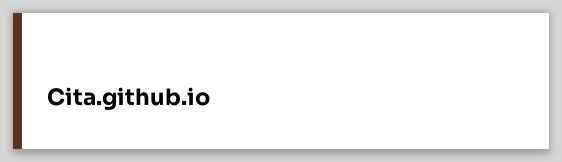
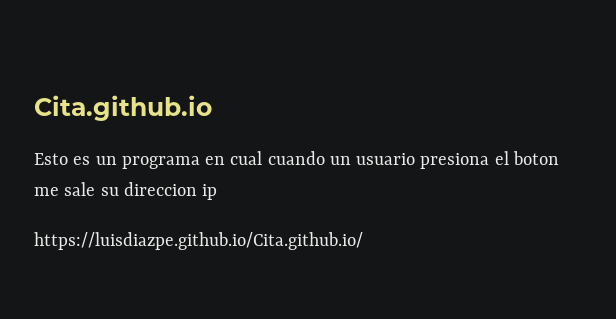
(210, 98) none -> [34,151,559,169] [34,182,218,200] [34,232,363,250] // Esto es un programa en cual cuando un usuario presiona el boton me sale su direccion ip // https://luisdiazpe.github.io/Cita.github.io/

